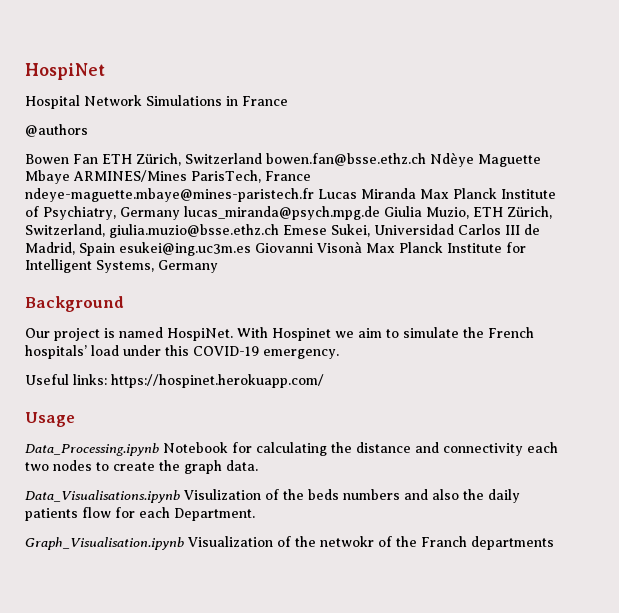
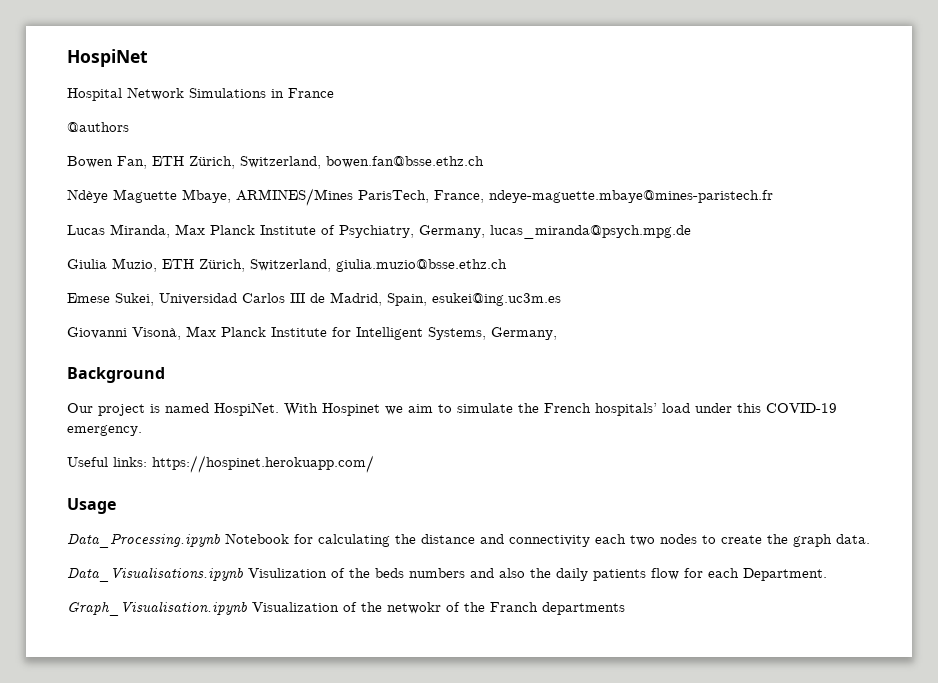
[73,153,262,166] Fan ETH Zürich, Switzerland -> [117,156,321,169] Fan, ETH Zürich, Switzerland,
(426, 159) none -> (484, 162) //
[25,170,70,184] Mbaye -> [182,189,231,203] Mbaye,
[264,171,311,181] France -> [434,190,484,203] France,
[318,188,416,199] Lucas Miranda -> [67,224,170,238] // Lucas Miranda,
[120,207,180,220] Germany -> [419,225,485,238] Germany,
(380, 213) none -> (691, 232) //
(279, 231) none -> (507, 265) //
[79,243,115,256] Spain -> [387,293,427,306] Spain,
[255,241,362,253] Giovanni Visonà -> [67,327,181,340] // Giovanni Visonà,
[158,260,218,273] Germany -> [491,327,557,340] Germany,

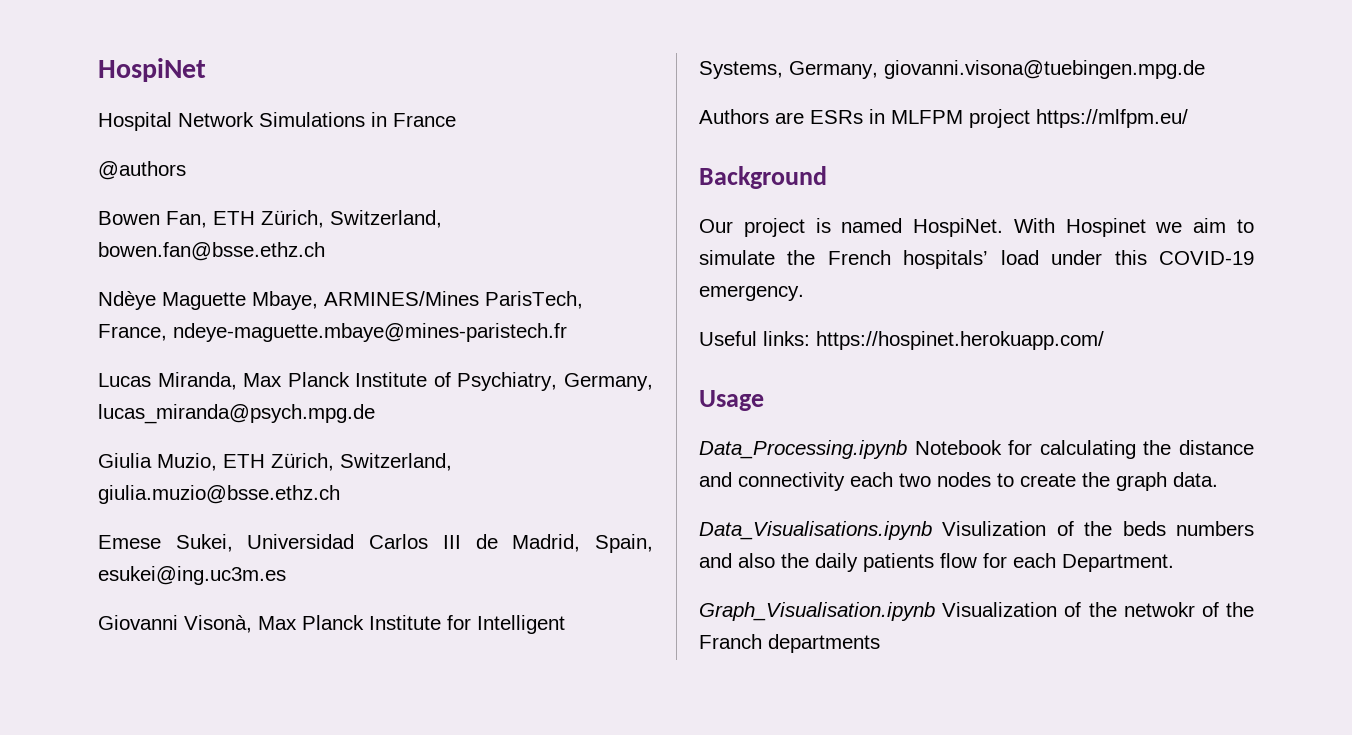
(557, 333) none -> [884,60,1205,79] [699,109,1188,128] giovanni.visona@tuebingen.mpg.de // Authors are ESRs in MLFPM project https://mlfpm.eu/

